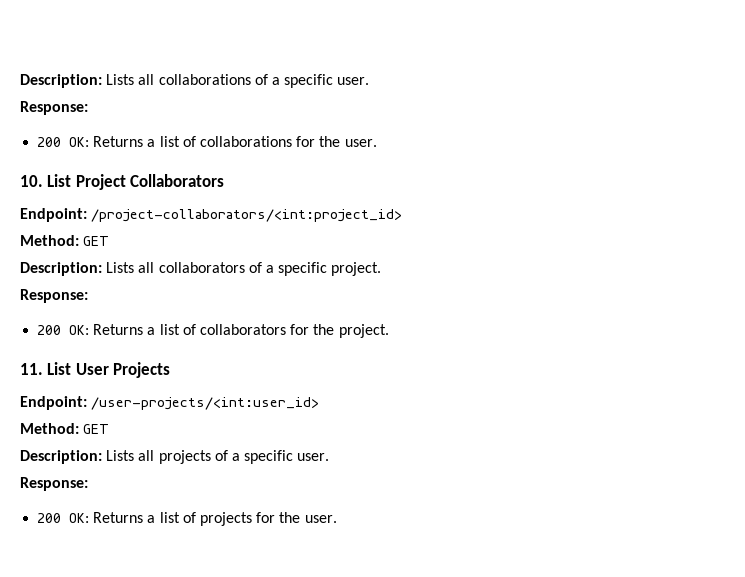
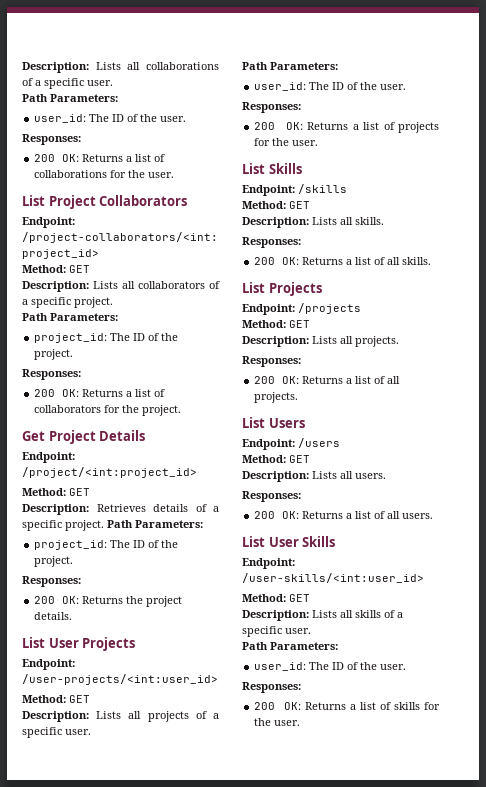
[20,101,88,115] Response: -> [22,94,118,102] [34,114,187,123] [22,134,81,145] Path Parameters: // user_id: The ID of the user. // Responses:
[20,175,43,187] 10. -> (175, 175) none
[20,289,88,303] Response: -> [22,313,118,321] [34,333,179,343] [34,349,74,360] [22,369,81,380] Path Parameters: // project_id: The ID of the project. // Responses:
[20,363,43,375] 11. -> [22,430,146,444] [22,452,75,463] [22,467,197,478] [22,488,90,496] [22,504,219,515] [22,520,203,531] [34,540,179,550] [34,556,74,567] [22,576,81,587] [34,596,183,607] [34,612,73,620] Get Project Details // Endpoint: /project/<int:project_id> // Method: GET // Description: Retrieves details of a specific project. Path Parameters: // project_id: The ID of the project. // Responses: // 200 OK: Returns the project details. //
[20,477,88,491] Response: -> [242,62,338,70] [254,82,407,91] [242,102,301,113] Path Parameters: // user_id: The ID of the user. // Responses:
(337, 519) none -> [242,163,302,174] [242,184,347,196] [242,201,310,209] [242,217,384,228] [242,237,301,248] [254,257,432,265] [242,282,322,296] [242,303,361,315] [242,320,310,328] [242,336,399,347] [242,356,301,367] [254,376,401,384] [254,392,299,403] [242,417,305,428] [242,438,340,450] [242,455,310,463] [242,471,386,482] [242,491,301,502] [254,511,434,519] [242,536,336,547] [242,558,295,569] [242,573,424,583] [242,594,310,602] [242,610,403,621] [242,626,311,637] [242,642,338,650] [254,662,407,671] [242,682,301,693] [254,702,440,710] [254,718,301,726] // List Skills // Endpoint: /skills // Method: GET // Description: Lists all skills. // Responses: // 200 OK: Returns a list of all skills. // List Projects // Endpoint: /projects // Method: GET // Description: Lists all projects. // Responses: // 200 OK: Returns a list of all projects. // List Users // Endpoint: /users // Method: GET // Description: Lists all users. // Responses: // 200 OK: Returns a list of all users. // List User Skills // Endpoint: /user-skills/<int:user_id> // Method: GET // Description: Lists all skills of a specific user. // Path Parameters: // user_id: The ID of the user. // Responses: // 200 OK: Returns a list of skills for the user.

